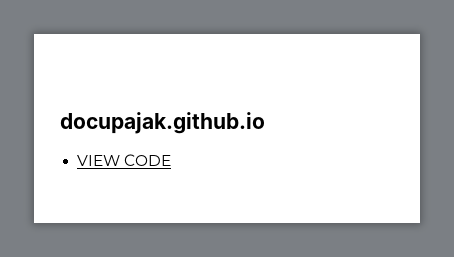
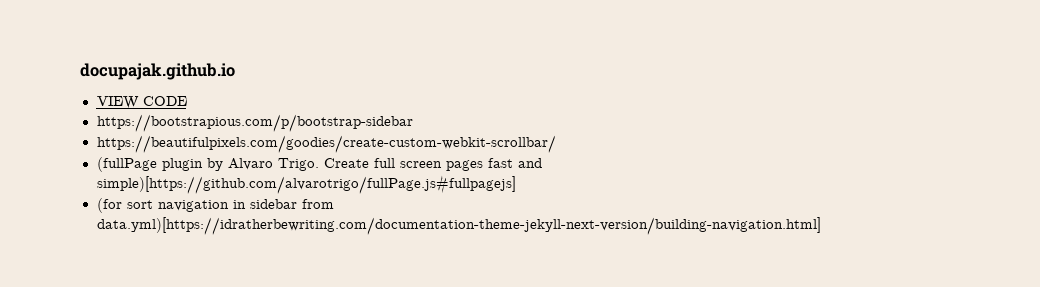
(172, 160) none -> [96,114,413,132] [96,135,556,153] [96,157,542,172] [96,175,516,194] [96,198,334,213] [96,217,821,235] // https://bootstrapious.com/p/bootstrap-sidebar // https://beautifulpixels.com/goodies/create-custom-webkit-scrollbar/ // (fullPage plugin by Alvaro Trigo. Create full screen pages fast and simple)[https://github.com/alvarotrigo/fullPage.js#fullpagejs] // (for sort navigation in sidebar from data.yml)[https://idratherbewriting.com/documentation-theme-jekyll-next-version/building-navigation.html]

